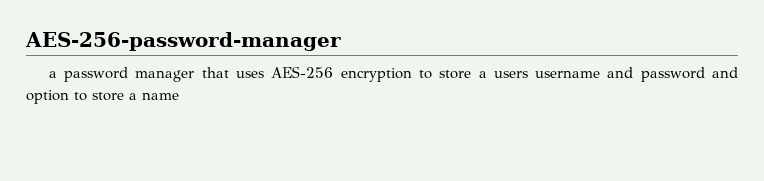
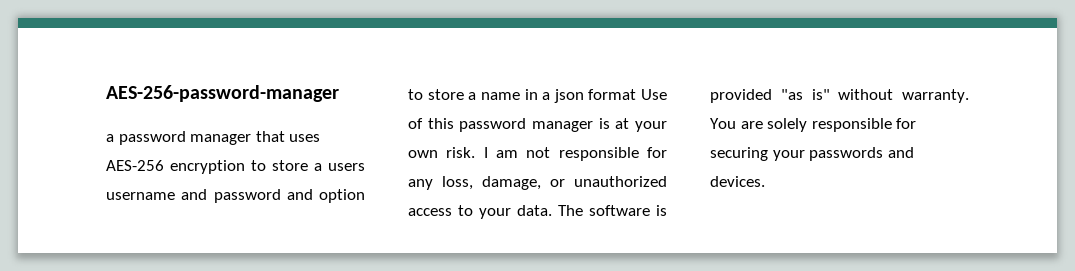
(179, 96) none -> [524,89,667,103] [408,118,667,132] [408,147,667,161] [408,176,667,190] [408,205,667,219] [710,89,969,103] [710,118,917,132] [710,147,914,161] [710,176,765,187] in a json format Use of this password manager is at your own risk. I am not responsible for any loss, damage, or unauthorized access to your data. The software is provided "as is" without warranty. You are solely responsible for securing your passwords and devices.

